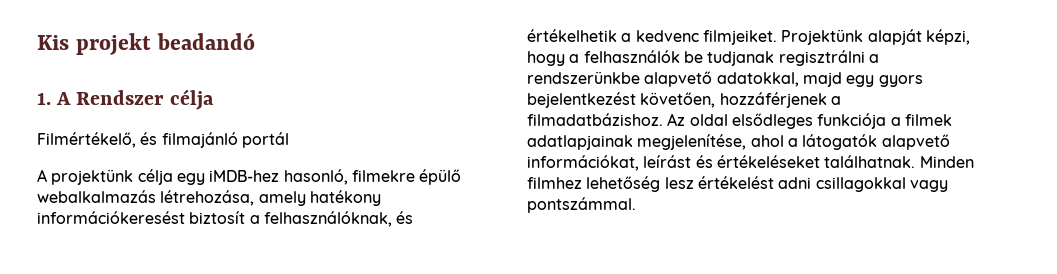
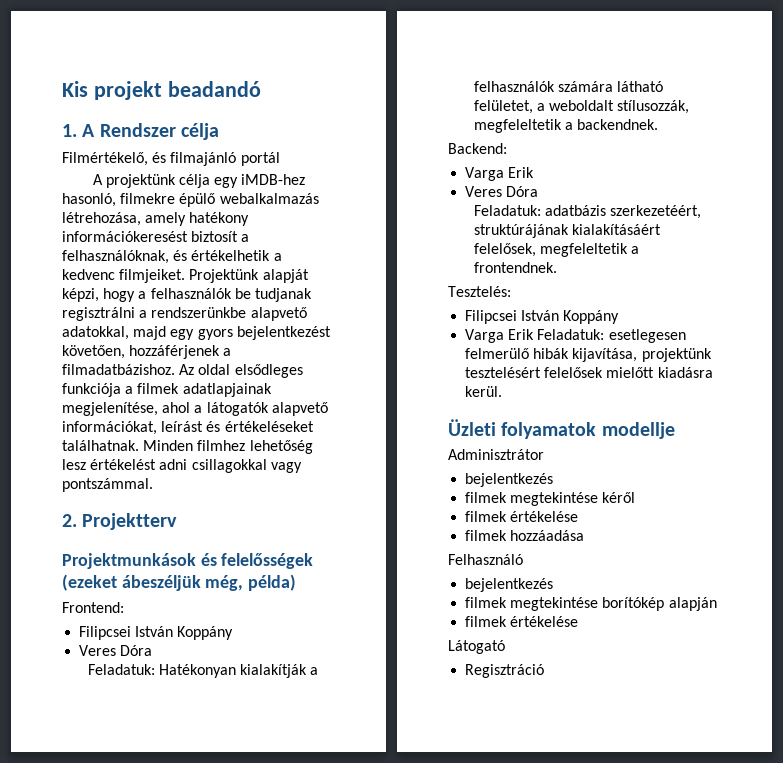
(636, 205) none -> [62,513,178,530] [62,553,314,569] [62,574,297,591] [62,602,124,613] [79,626,234,640] [79,645,153,656] [87,664,319,678] [473,81,664,92] [473,100,690,114] [473,119,659,133] [448,143,507,154] [465,167,535,181] [465,186,539,197] [473,205,702,219] [473,224,662,238] [473,243,640,257] [473,262,557,273] [448,286,511,297] [465,310,620,324] [465,329,686,343] [465,348,712,362] [465,367,713,378] [465,386,503,397] [448,419,675,439] [448,449,544,460] [465,473,554,487] [465,492,636,506] [465,511,579,522] [465,530,585,541] [448,554,523,565] [465,578,554,592] [465,597,717,611] [465,616,579,627] [448,640,505,654] [465,664,545,678] // 2. Projektterv // Projektmunkások és felelősségek (ezeket ábeszéljük még, példa) // Frontend: // Filipcsei István Koppány // Veres Dóra // Feladatuk: Hatékonyan kialakítják a felhasználók számára látható felületet, a weboldalt stílusozzák, megfeleltetik a backendnek. // Backend: // Varga Erik // Veres Dóra // Feladatuk: adatbázis szerkezetéért, struktúrájának kialakításáért felelősek, megfeleltetik a frontendnek. // Tesztelés: // Filipcsei István Koppány // Varga Erik Feladatuk: esetlegesen felmerülő hibák kijavítása, projektünk tesztelésért felelősek mielőtt kiadásra kerül. // Üzleti folyamatok modellje // Adminisztrátor // bejelentkezés // filmek megtekintése kéről // filmek értékelése // filmek hozzáadása // Felhasználó // bejelentkezés // filmek megtekintése borítókép alapján // filmek értékelése // Látogató // Regisztráció

